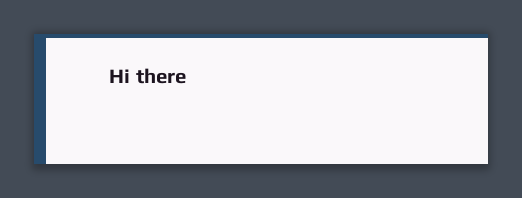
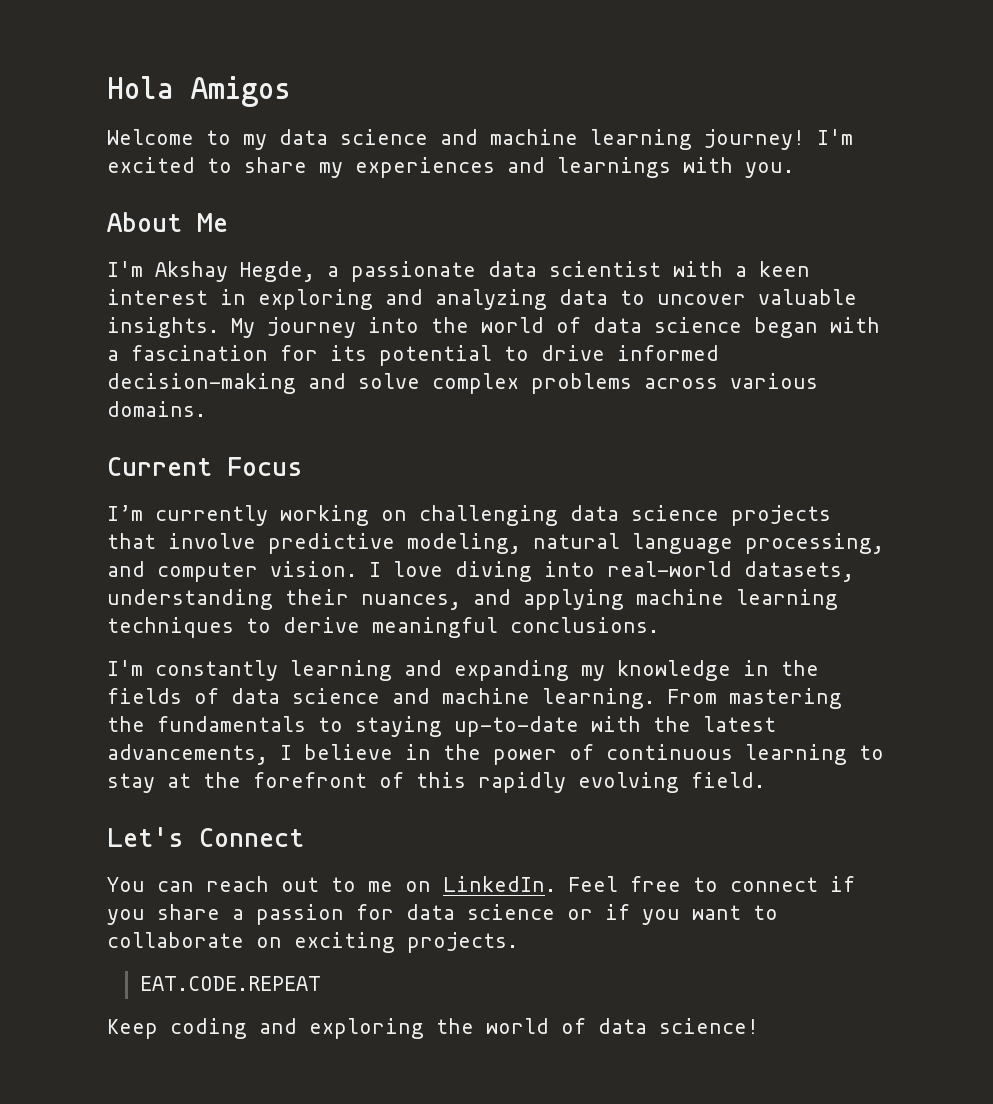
[109,68,186,84] Hi there -> [107,76,291,107] [107,129,853,150] [107,157,794,178] [107,212,228,232] [107,261,810,282] [107,289,857,310] [107,317,880,338] [107,345,719,366] [107,373,818,394] [107,401,206,417] [107,457,303,476] [107,505,831,526] [107,533,884,554] [107,561,854,582] [107,589,838,610] [107,617,659,638] [107,660,819,681] [107,688,842,709] [107,716,776,737] [107,744,884,765] [107,772,765,793] [107,827,304,847] [107,876,855,892] [107,904,778,925] [107,932,518,953] [140,976,322,991] [107,1018,759,1039] Hola Amigos // Welcome to my data science and machine learning journey! I'm excited to share my experiences and learnings with you. // About Me // I'm Akshay Hegde, a passionate data scientist with a keen interest in exploring and analyzing data to uncover valuable insights. My journey into the world of data science began with a fascination for its potential to drive informed decision-making and solve complex problems across various domains. // Current Focus // I’m currently working on challenging data science projects that involve predictive modeling, natural language processing, and computer vision. I love diving into real-world datasets, understanding their nuances, and applying machine learning techniques to derive meaningful conclusions. // I'm constantly learning and expanding my knowledge in the fields of data science and machine learning. From mastering the fundamentals to staying up-to-date with the latest advancements, I believe in the power of continuous learning to stay at the forefront of this rapidly evolving field. // Let's Connect // You can reach out to me on LinkedIn. Feel free to connect if you share a passion for data science or if you want to collaborate on exciting projects. // EAT.CODE.REPEAT // Keep coding and exploring the world of data science!

